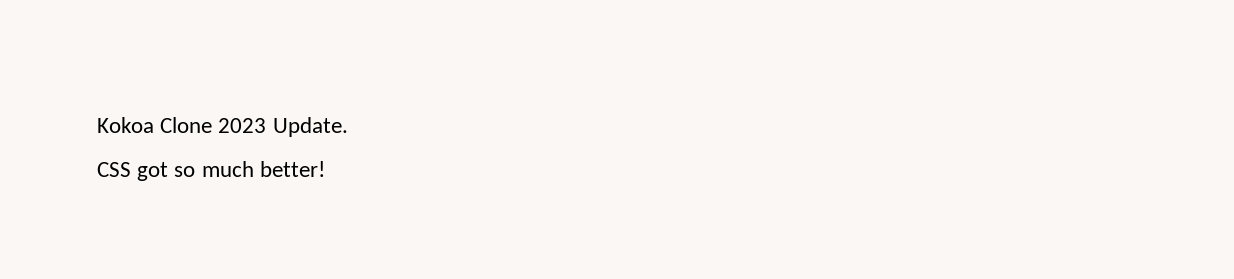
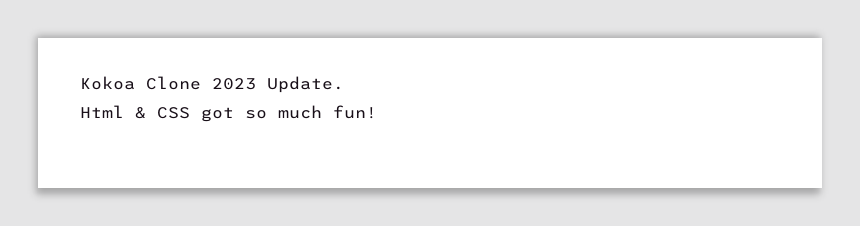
(348, 127) none -> [80,105,146,119] Html &
[259,161,325,177] better! -> [333,105,377,119] fun!

